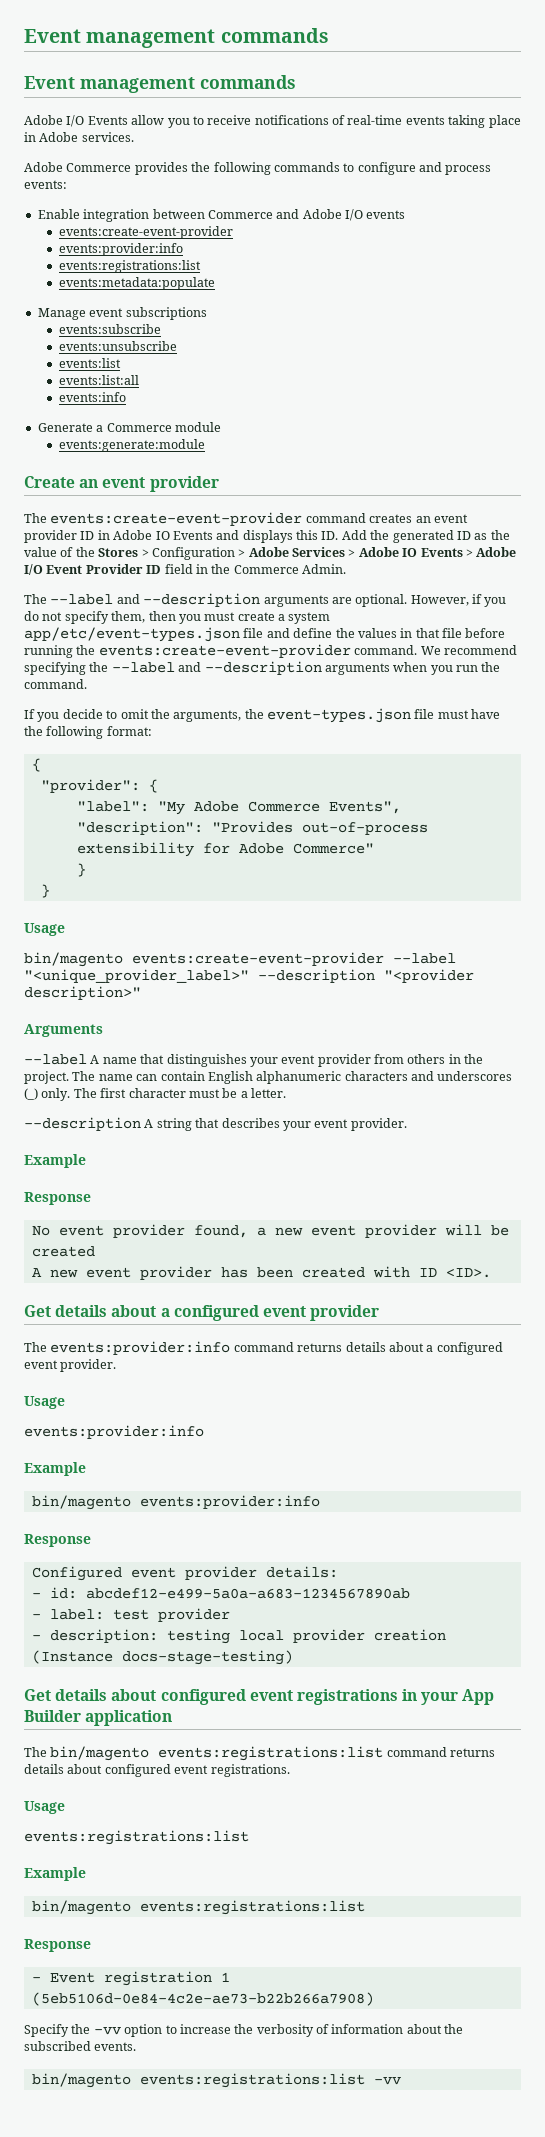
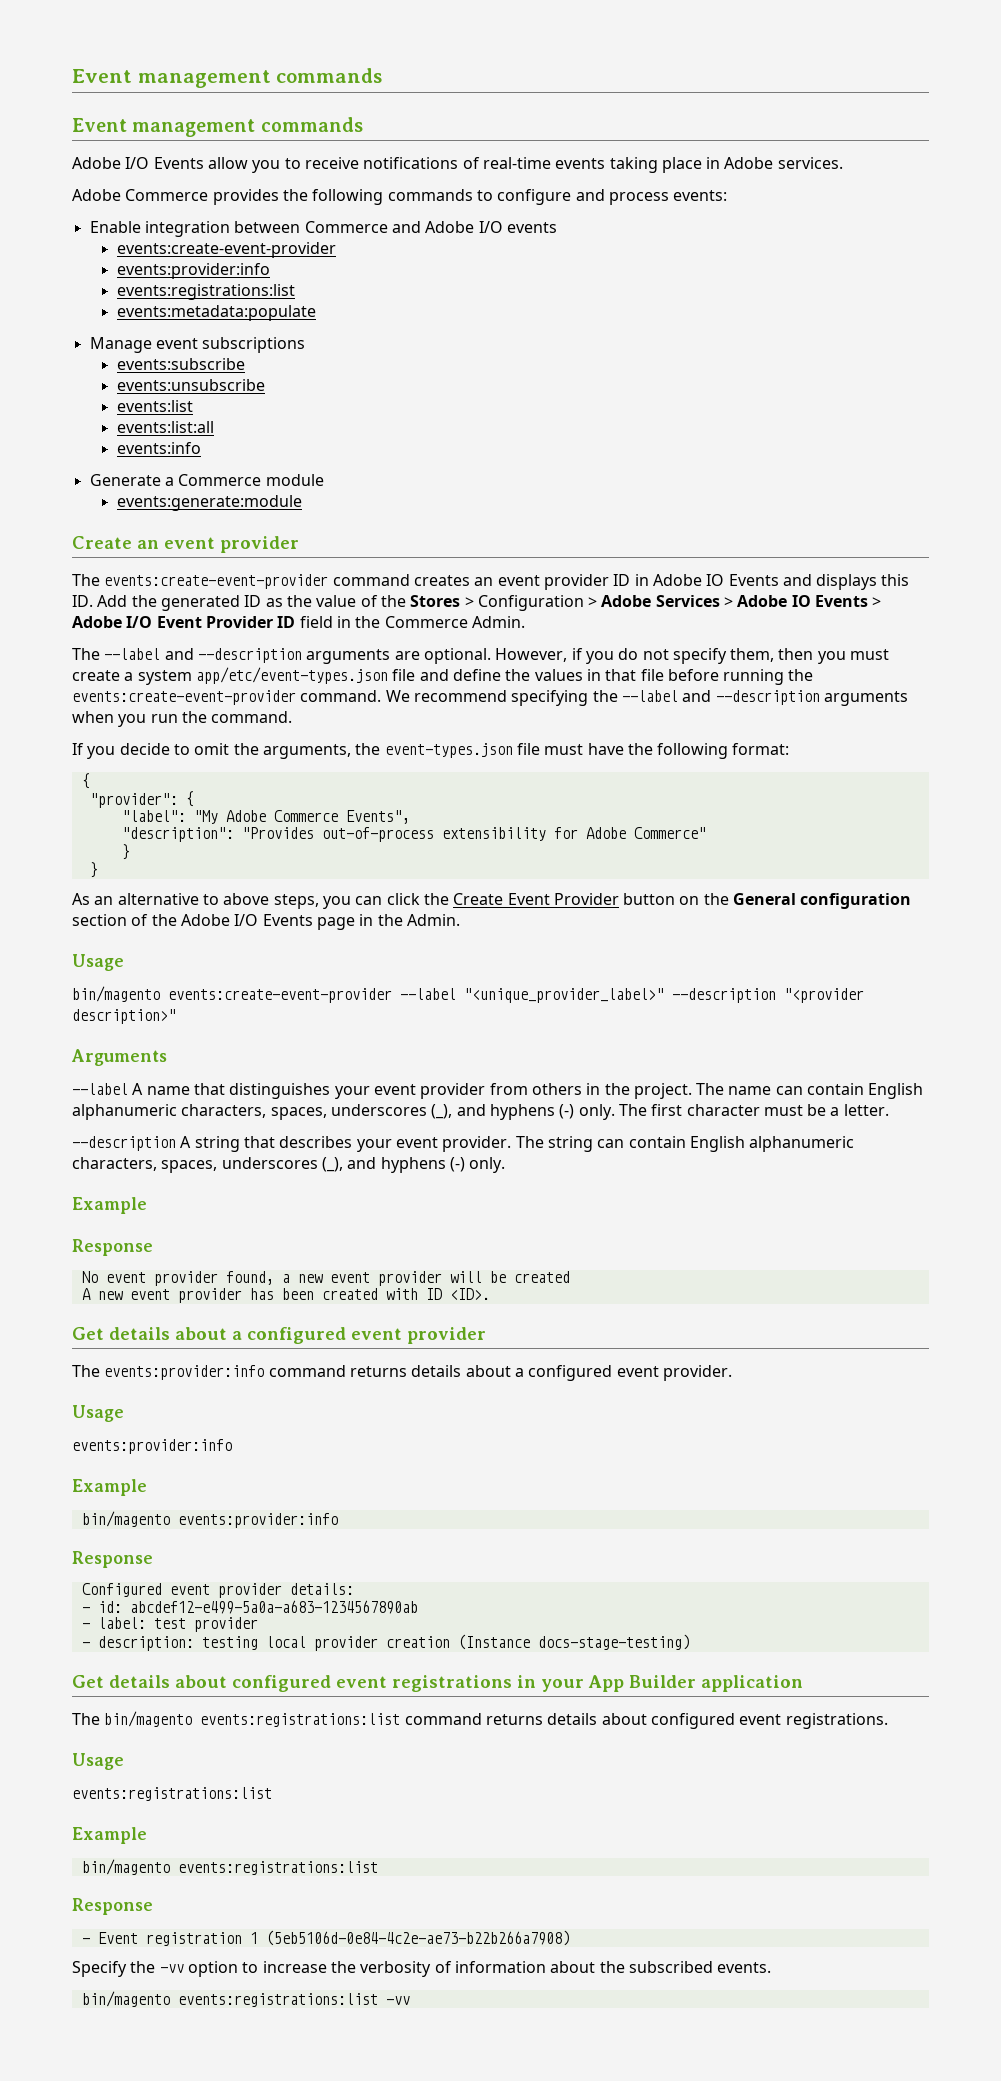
(50, 891) none -> [72,893,912,909] [72,914,460,930] // As an alternative to above steps, you can click the Create Event Provider button on the General configuration section of the Adobe I/O Events page in the Admin.
[344,1071,513,1081] [24,1088,38,1100] characters and underscores (_) -> [181,1104,575,1120] characters, spaces, underscores (_), and hyphens (-)
(407, 1124) none -> [515,1136,855,1152] [72,1157,506,1173] The string can contain English alphanumeric characters, spaces, underscores (_), and hyphens (-) only.

